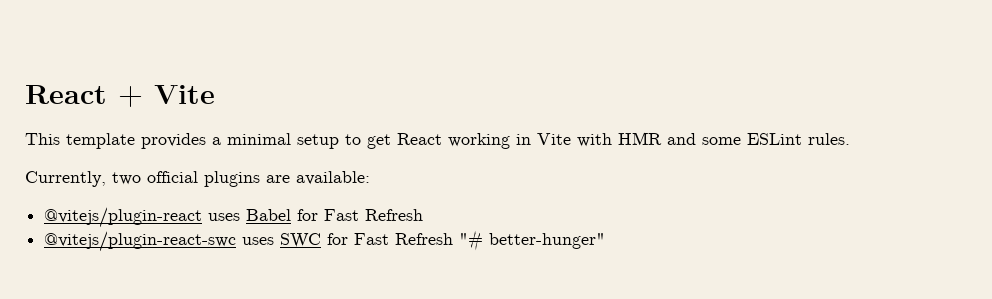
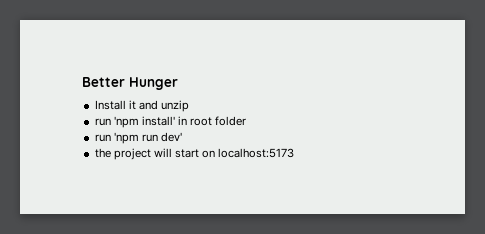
[25,85,215,107] [25,132,850,149] [25,171,370,187] [44,207,424,228] [44,230,606,252] React + Vite // This template provides a minimal setup to get React working in Vite with HMR and some ESLint rules. // Currently, two official plugins are available: // @vitejs/plugin-react uses Babel for Fast Refresh // @vitejs/plugin-react-swc uses SWC for Fast Refresh "# better-hunger" -> [82,77,178,90] [94,100,189,112] [94,116,247,128] [94,132,182,144] [94,148,295,160] Better Hunger // Install it and unzip // run 'npm install' in root folder // run 'npm run dev' // the project will start on localhost:5173

